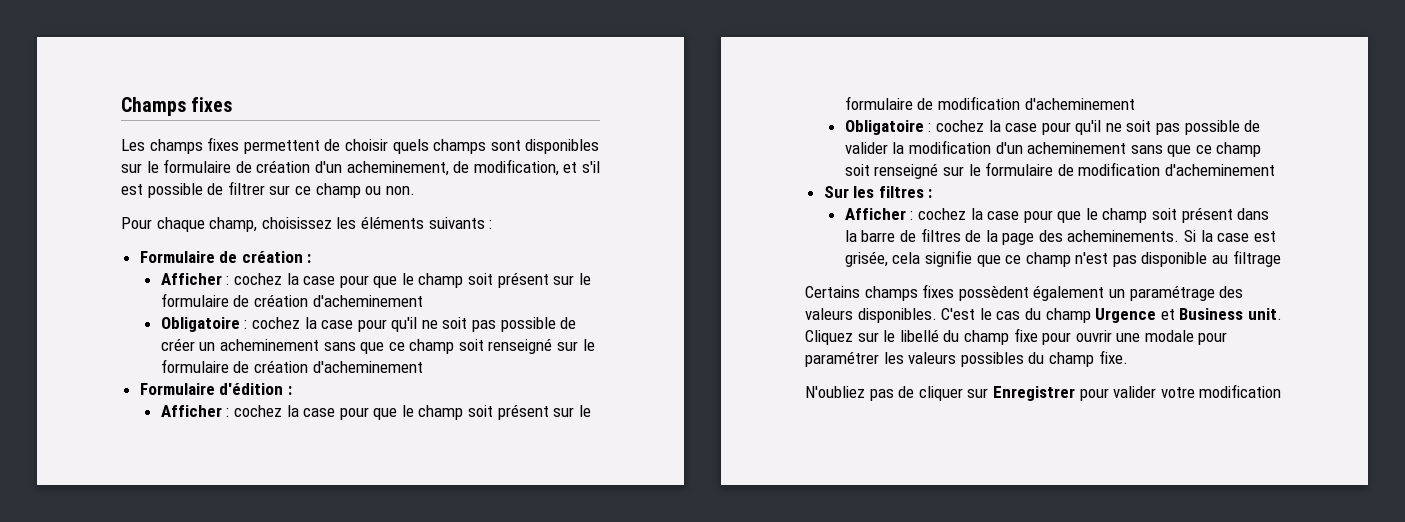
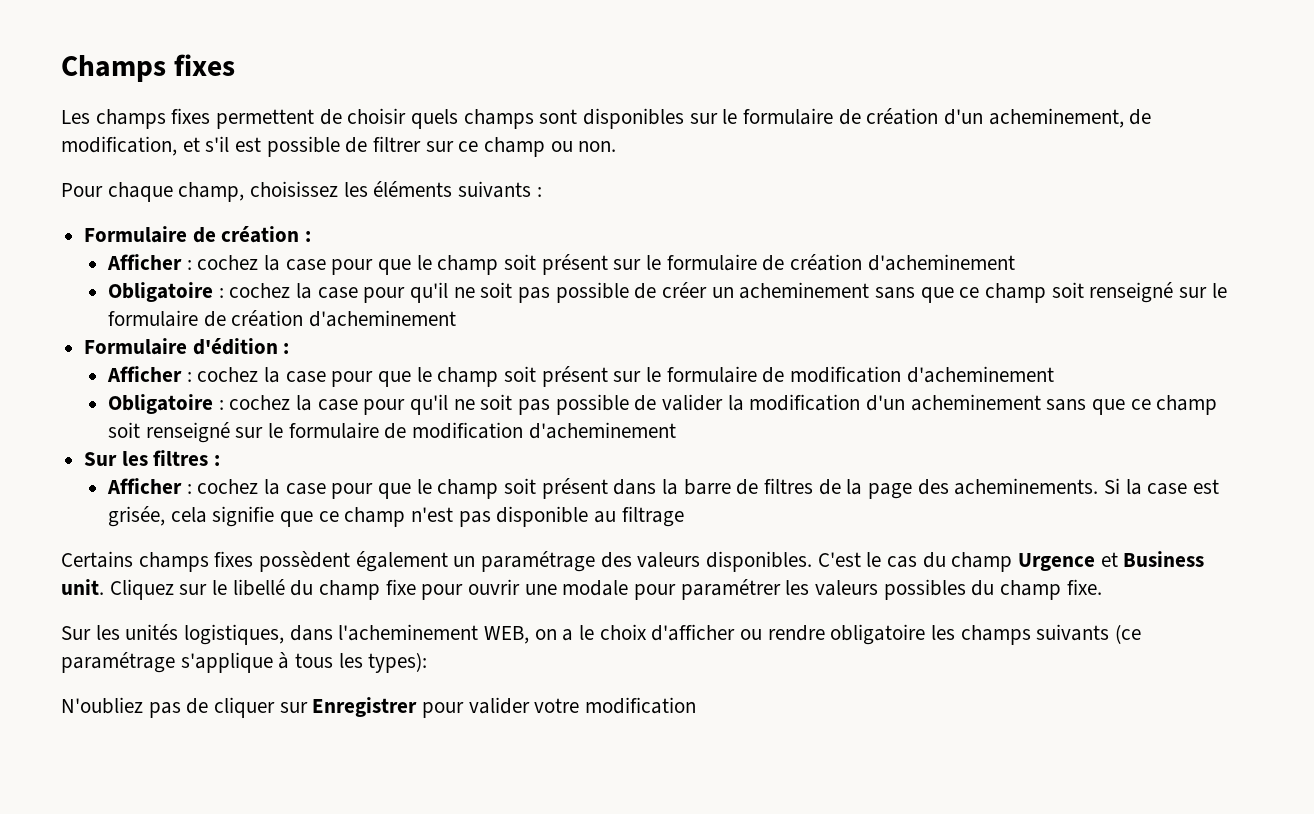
(1128, 357) none -> [61,624,1142,645] [61,652,428,673] // Sur les unités logistiques, dans l'acheminement WEB, on a le choix d'afficher ou rendre obligatoire les champs suivants (ce paramétrage s'applique à tous les types):

